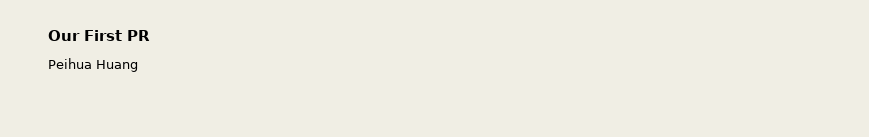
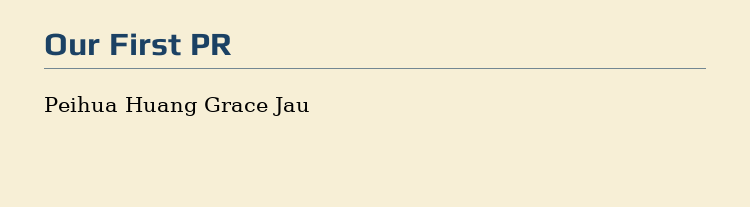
(138, 66) none -> [203,97,310,116] Grace Jau

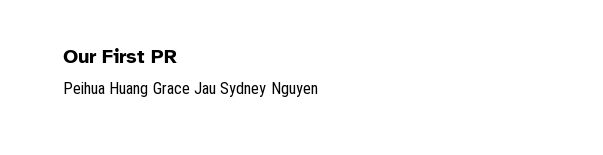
(310, 106) none -> [220,82,318,97] Sydney Nguyen

